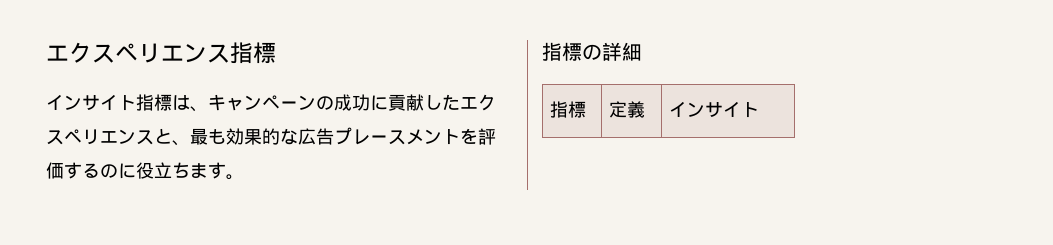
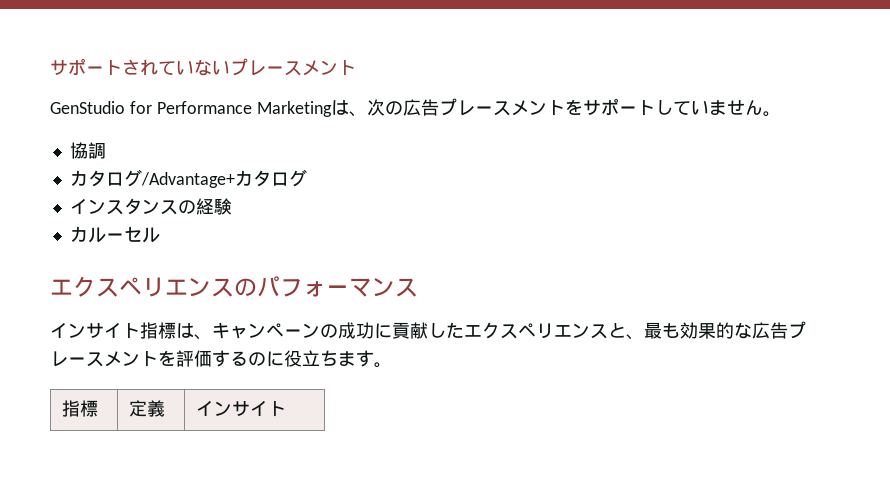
[46,42,276,64] エクスペリエンス指標 -> [50,58,356,76] [50,98,781,117] [69,142,106,159] [69,169,307,188] [69,198,232,215] [69,226,160,243] [50,276,418,297] サポートされていないプレースメント // GenStudio for Performance Marketingは、次の広告プレースメントをサポートしていません。 // 協調 // カタログ/Advantage+カタログ // インスタンスの経験 // カルーセル // エクスペリエンスのパフォーマンス
[542,42,642,61] // 指標の詳細 -> (392, 365) none

